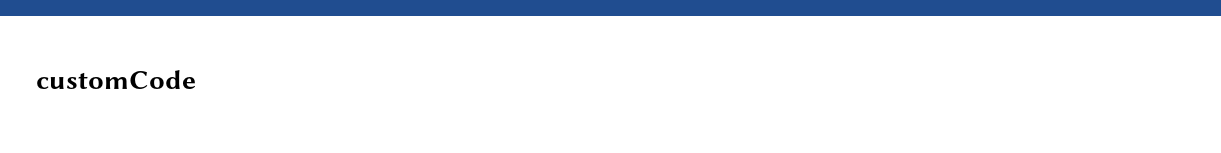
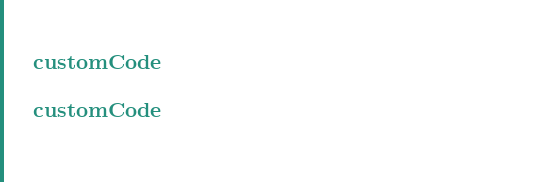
[36,70,196,89] customCode -> [33,55,161,69] [33,103,161,117] customCode // customCode

